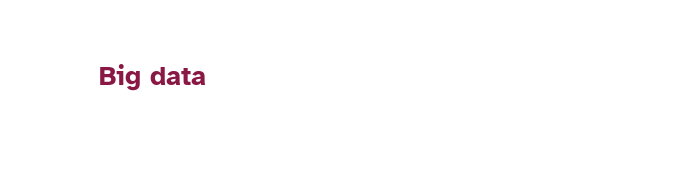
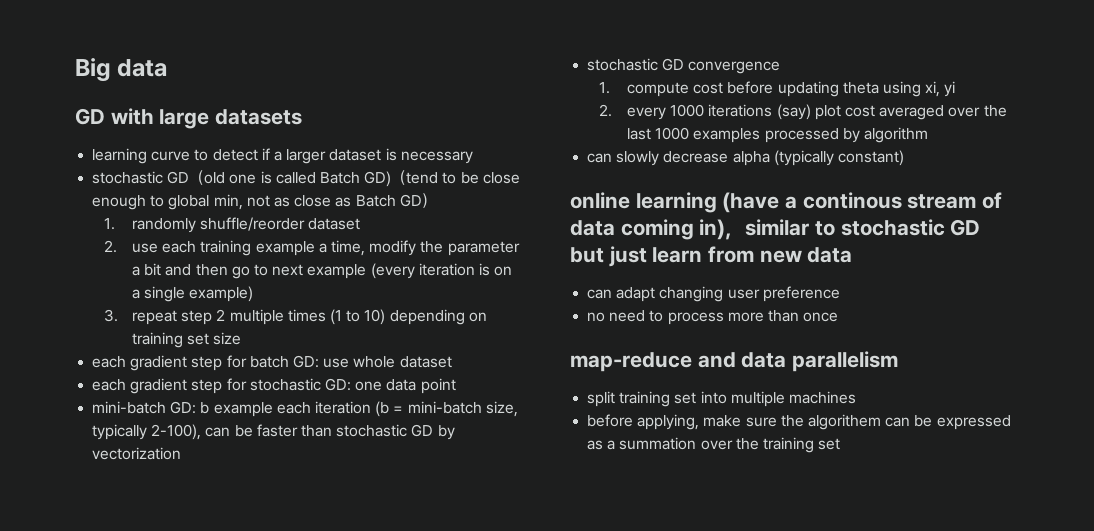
(206, 76) none -> [75,108,303,129] [92,148,473,164] [92,170,520,187] [92,193,437,210] [103,217,361,233] [103,240,520,256] [132,263,513,279] [132,286,254,302] [103,309,487,325] [132,332,242,348] [92,355,452,371] [92,378,456,394] [92,401,518,417] [92,424,455,440] [92,447,182,460] [587,58,781,74] [598,81,956,97] [598,104,1007,120] [627,127,928,143] [587,150,904,166] [570,192,1003,213] [570,219,981,240] [570,246,853,267] [587,286,840,302] [587,310,839,325] [570,351,899,372] [587,391,856,407] [587,414,1011,430] [587,437,841,453] // GD with large datasets // learning curve to detect if a larger dataset is necessary // stochastic GD（old one is called Batch GD)（tend to be close enough to global min, not as close as Batch GD） // 1. randomly shuffle/reorder dataset // 2. use each training example a time, modify the parameter a bit and then go to next example (every iteration is on a single example) // 3. repeat step 2 multiple times (1 to 10) depending on training set size // each gradient step for batch GD: use whole dataset // each gradient step for stochastic GD: one data point // mini-batch GD: b example each iteration (b = mini-batch size, typically 2-100), can be faster than stochastic GD by vectorization // stochastic GD convergence // 1. compute cost before updating theta using xi, yi // 2. every 1000 iterations (say) plot cost averaged over the last 1000 examples processed by algorithm // can slowly decrease alpha (typically constant) // online learning (have a continous stream of data coming in)，similar to stochastic GD but just learn from new data // can adapt changing user preference // no need to process more than once // map-reduce and data parallelism // split training set into multiple machines // before applying, make sure the algorithem can be expressed as a summation over the training set

